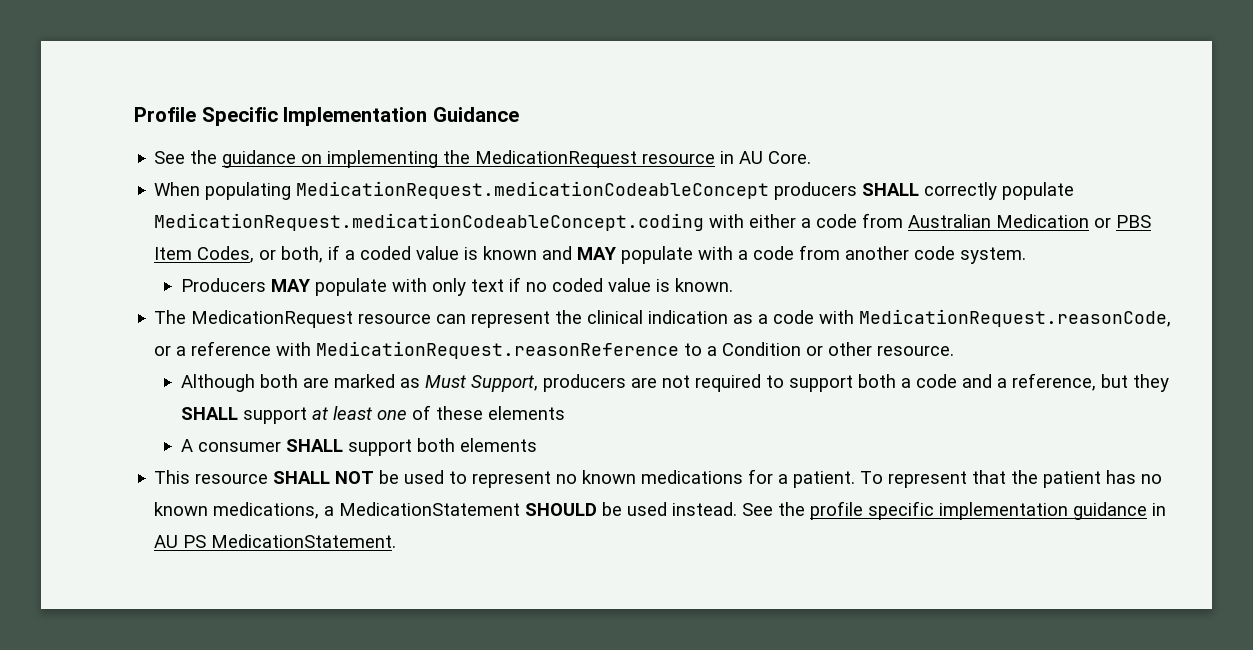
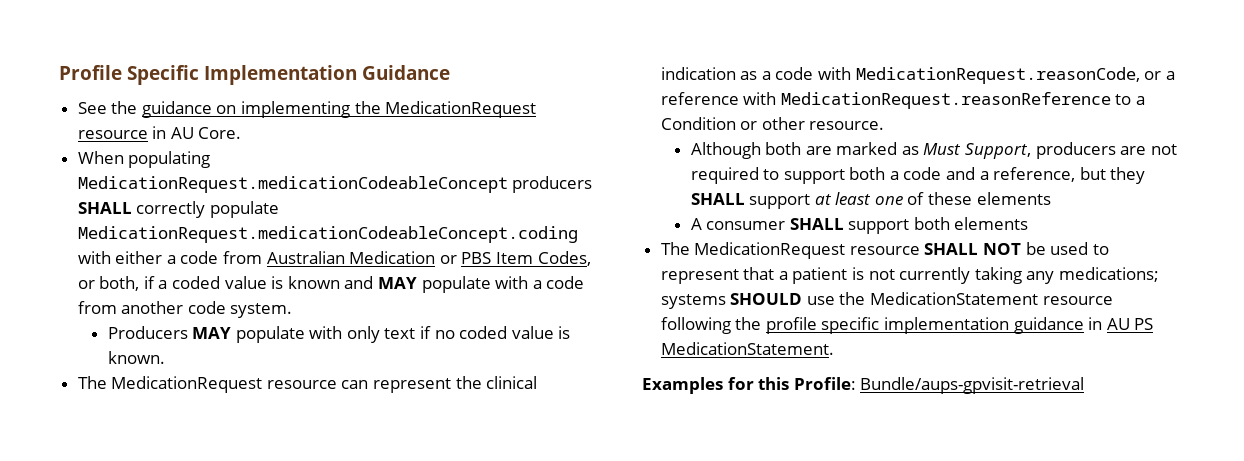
[154,470,191,484] This -> [660,242,846,259] The MedicationRequest
[556,469,1163,488] [154,502,774,519] no known medications for a patient. To represent that the patient has no known medications, a MedicationStatement SHOULD be used instead. See -> [743,267,1160,284] [660,292,1113,309] [660,317,731,334] that a patient is not currently taking any medications; systems SHOULD use the MedicationStatement resource following
(397, 541) none -> [642,377,1085,394] // Examples for this Profile: Bundle/aups-gpvisit-retrieval

